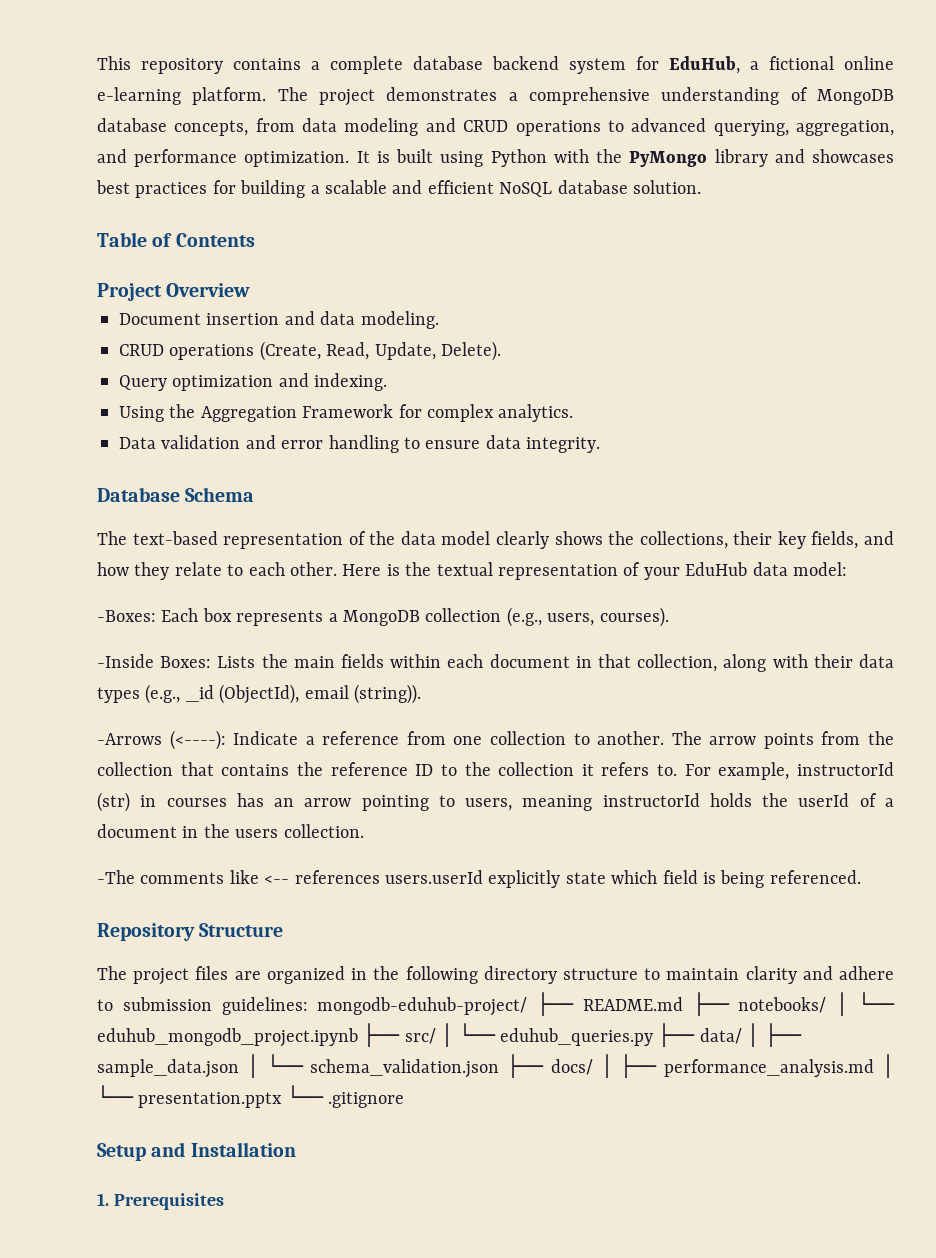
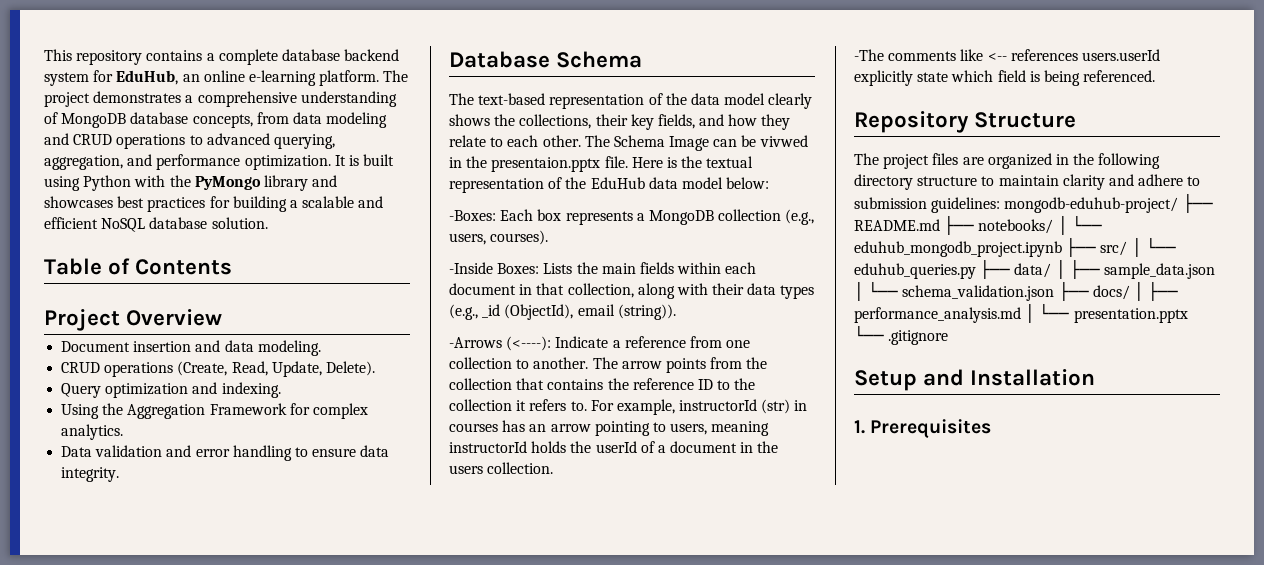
[750,56,834,70] a fictional -> [182,74,200,82] an
(337, 569) none -> [584,135,808,151] [449,156,628,172] The Schema Image can be vivwed in the presentaion.pptx file.
[643,567,680,580] your -> [565,177,587,189] the
[792,562,847,576] model: -> [681,177,770,189] model below:

